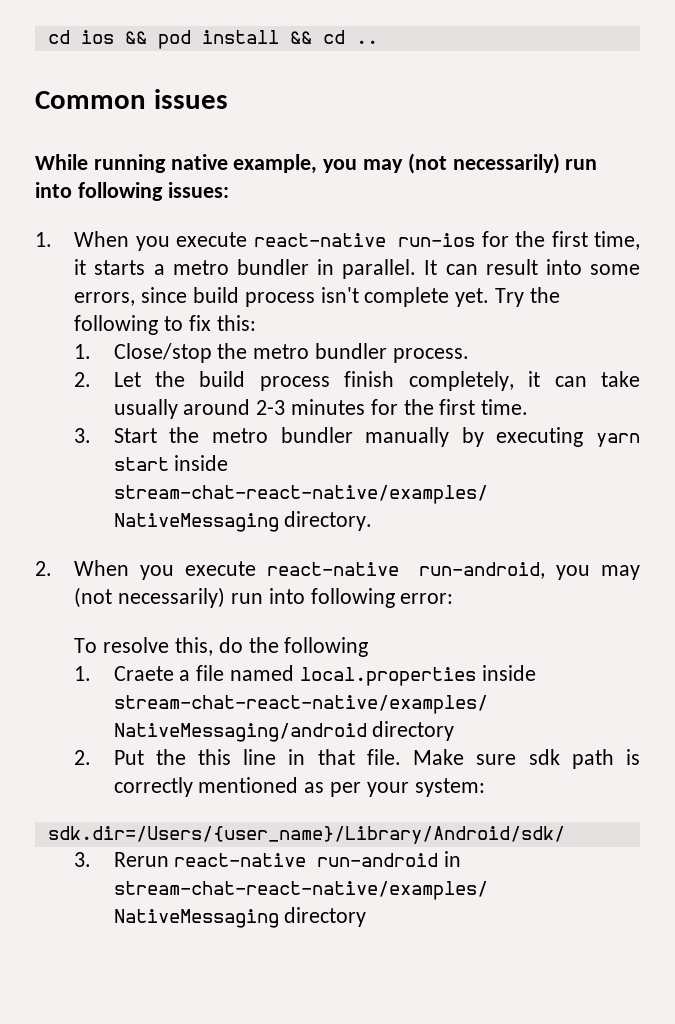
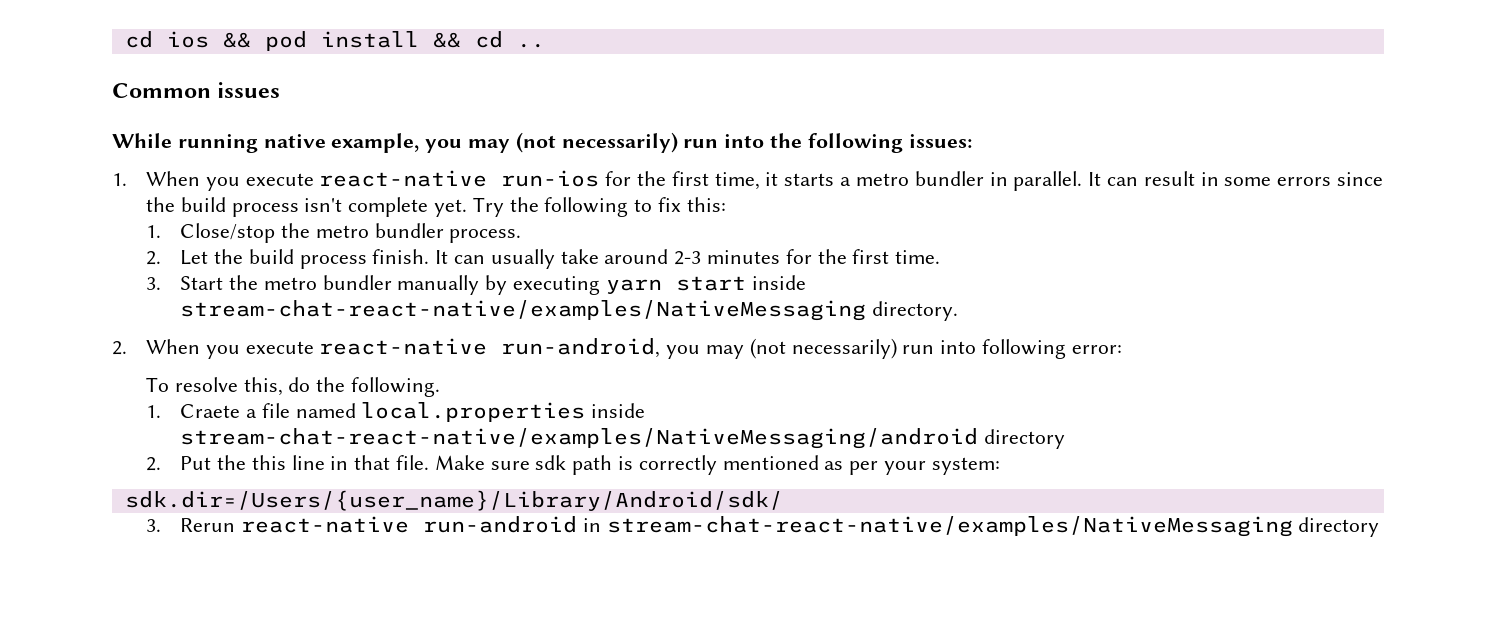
(72, 190) none -> [770,133,803,148] the
[545,259,640,275] [74,287,188,306] into some errors, since -> [1200,172,1383,186] [146,197,176,212] in some errors since the
[344,371,641,391] [113,399,178,419] finish completely, it can take usually -> [372,249,599,269] finish. It can usually take
[284,637,369,657] following -> [351,377,441,397] following.

